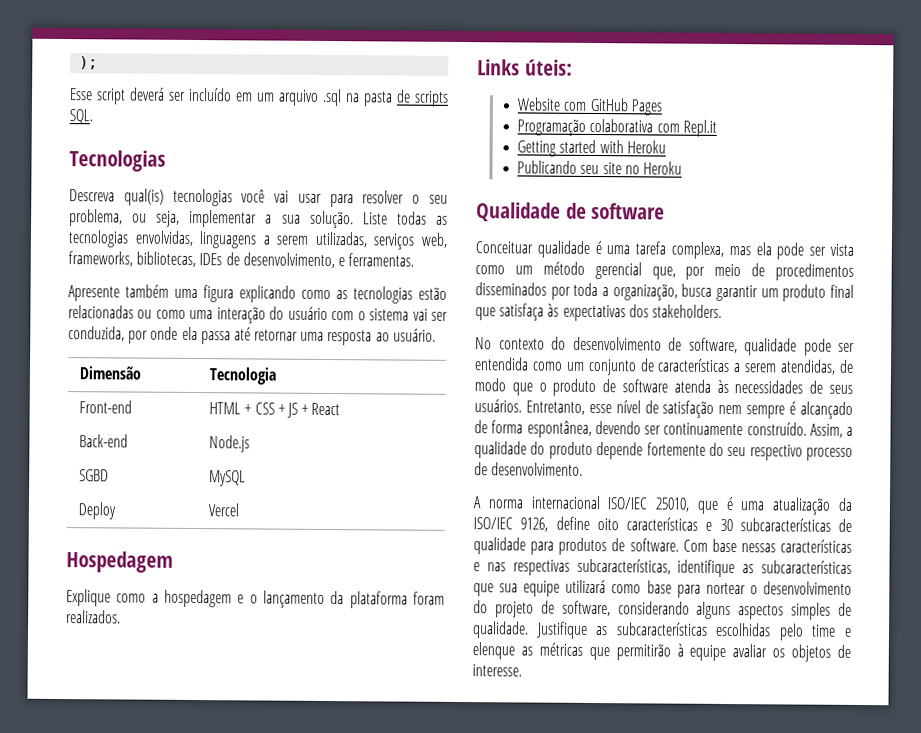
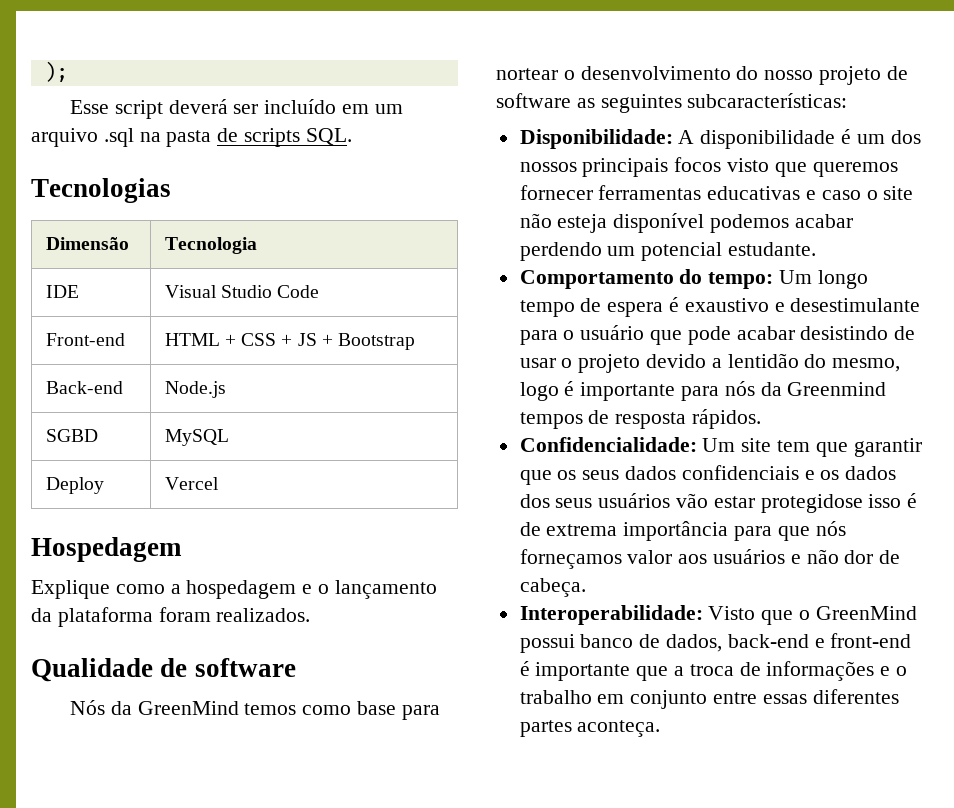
[69,188,448,208] [69,209,448,229] [68,230,448,250] [68,251,415,269] [68,284,447,304] [68,305,448,324] [68,326,436,346] [79,366,142,380] [209,367,277,385] // Descreva qual(is) tecnologias você vai usar para resolver o seu problema, ou seja, implementar a sua solução. Liste todas as tecnologias envolvidas, linguagens a serem utilizadas, serviços web, frameworks, bibliotecas, IDEs de desenvolvimento, e ferramentas. // Apresente também uma figura explicando como as tecnologias estão relacionadas ou como uma interação do usuário com o sistema vai ser conduzida, por onde ela passa até retornar uma resposta ao usuário. // Dimensão | Tecnologia -> [45,237,129,250] [164,237,257,254] [45,285,79,298] [164,285,320,298] // Dimensão | Tecnologia // IDE | Visual Studio Code
[311,402,341,416] React -> [338,333,416,350] Bootstrap
[477,59,573,76] [517,97,663,116] [517,118,717,137] [517,139,666,157] [517,160,682,175] [476,202,666,222] [475,240,855,260] [475,261,854,281] [475,282,854,302] [475,303,722,322] [475,336,855,356] [474,357,854,376] [474,378,853,397] [474,399,853,419] [474,420,853,438] [474,441,853,461] [474,462,584,476] [473,495,853,515] [473,516,852,532] [473,537,852,556] [473,558,852,578] [473,579,607,597] Links úteis: // Website com GitHub Pages // Programação colaborativa com Repl.it // Getting started with Heroku // Publicando seu site no Heroku // Qualidade de software // Conceituar qualidade é uma tarefa complexa, mas ela pode ser vista como um método gerencial que, por meio de procedimentos disseminados por toda a organização, busca garantir um produto final que satisfaça às expectativas dos stakeholders. // No contexto do desenvolvimento de software, qualidade pode ser entendida como um conjunto de características a serem atendidas, de modo que o produto de software atenda às necessidades de seus usuários. Entretanto, esse nível de satisfação nem sempre é alcançado de forma espontânea, devendo ser continuamente construído. Assim, a qualidade do produto depende fortemente do seu respectivo processo de desenvolvimento. // A norma internacional ISO/IEC 25010, que é uma atualização da ISO/IEC 9126, define oito características e 30 subcaracterísticas de qualidade para produtos de software. Com base nessas características e nas respectivas subcaracterísticas, identifique as subcaracterísticas que sua equipe utilizará -> [31,658,296,682] [69,700,297,715] Qualidade de software // Nós da GreenMind temos
(488, 607) none -> [764,70,814,80] nosso
[561,600,852,620] [472,621,852,641] [472,642,851,662] [472,664,522,677] software, considerando alguns aspectos simples de qualidade. Justifique as subcaracterísticas escolhidas pelo time e elenque as métricas que permitirão à equipe avaliar os objetos de interesse. -> [496,93,848,113] [519,129,921,149] [519,157,898,177] [519,185,914,200] [519,213,853,233] [519,242,817,261] [519,269,868,289] [519,297,921,317] [519,325,916,345] [519,353,901,373] [519,381,887,401] [519,409,762,429] [519,437,922,457] [519,465,897,485] [519,493,918,513] [519,521,846,541] [519,549,901,569] [519,578,586,597] [519,605,917,625] [519,633,912,653] [519,661,908,681] [519,689,899,709] [519,720,661,737] software as seguintes subcaracterísticas: // Disponibilidade: A disponibilidade é um dos nossos principais focos visto que queremos fornecer ferramentas educativas e caso o site não esteja disponível podemos acabar perdendo um potencial estudante. // Comportamento do tempo: Um longo tempo de espera é exaustivo e desestimulante para o usuário que pode acabar desistindo de usar o projeto devido a lentidão do mesmo, logo é importante para nós da Greenmind tempos de resposta rápidos. // Confidencialidade: Um site tem que garantir que os seus dados confidenciais e os dados dos seus usuários vão estar protegidose isso é de extrema importância para que nós forneçamos valor aos usuários e não dor de cabeça. // Interoperabilidade: Visto que o GreenMind possui banco de dados, back-end e front-end é importante que a troca de informações e o trabalho em conjunto entre essas diferentes partes aconteça.

